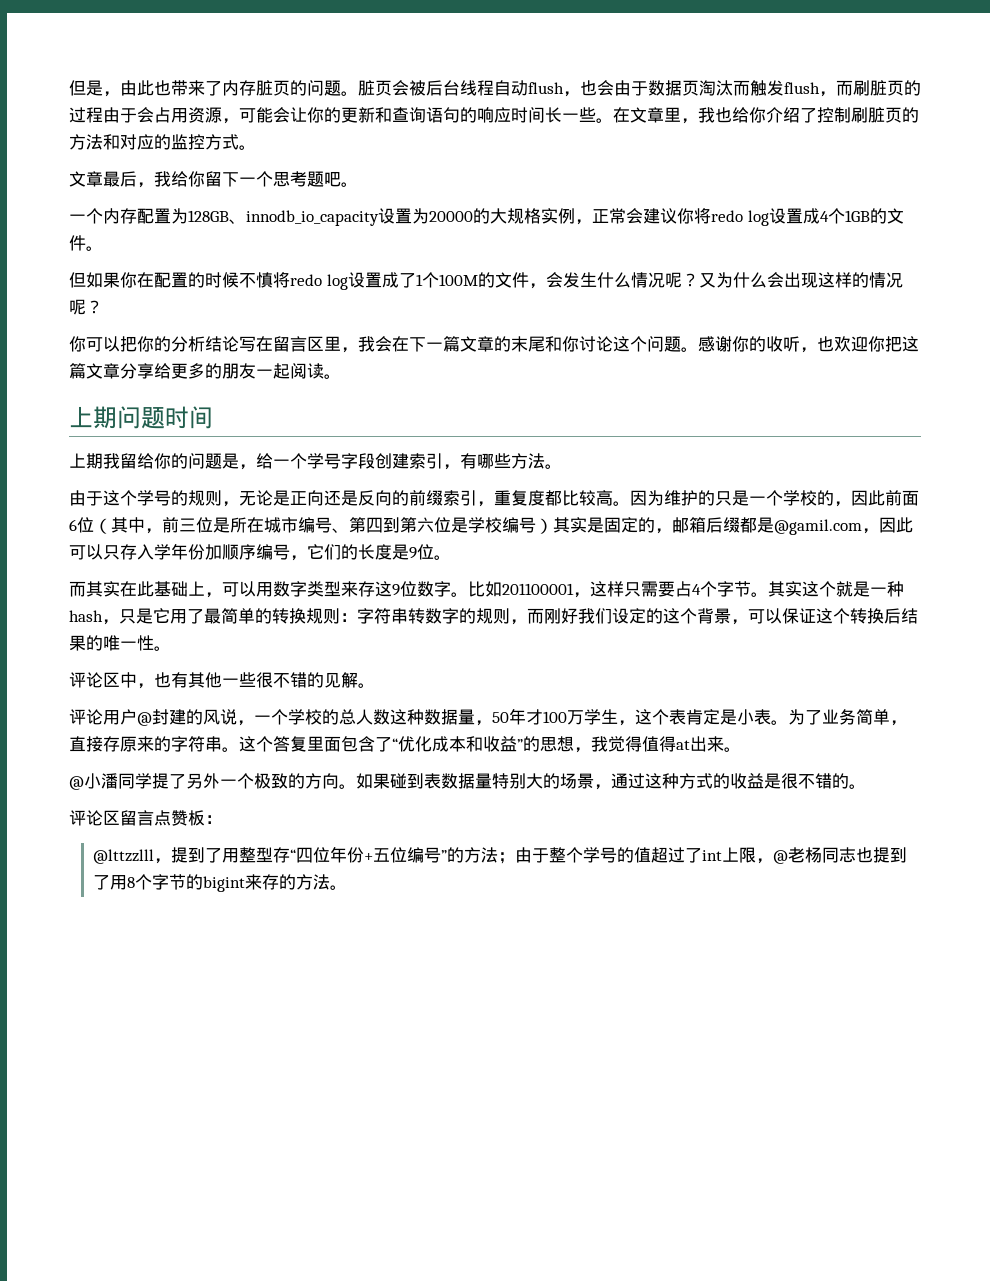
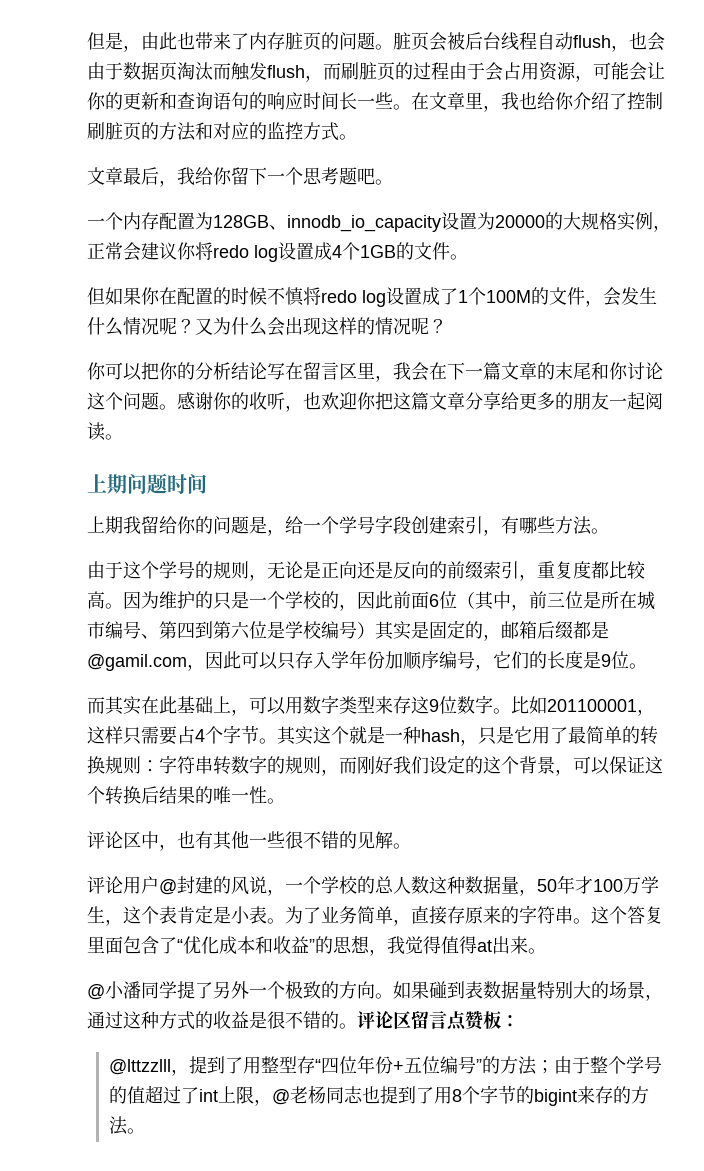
(866, 786) // -> (357, 1026) none

